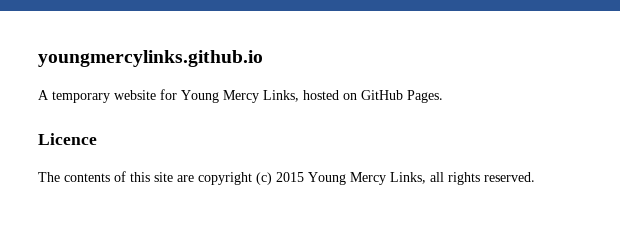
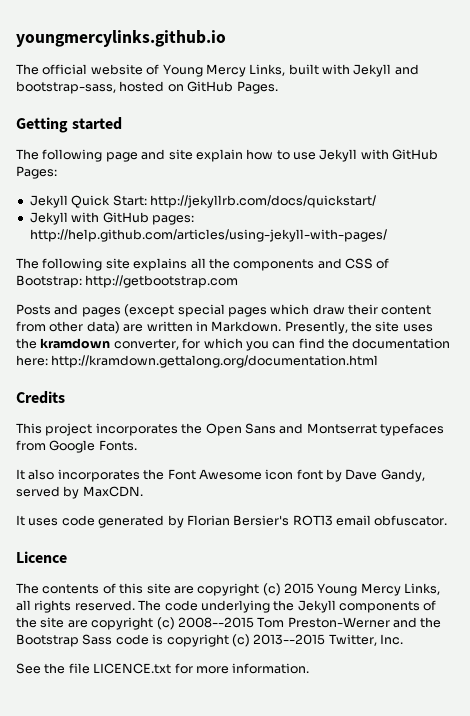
[38,89,443,103] A temporary website for Young Mercy Links, hosted on GitHub Pages. -> [16,64,419,77] [16,81,278,94] [16,117,123,133] [16,149,439,162] [16,166,57,179] [29,195,376,208] [29,212,194,225] [29,229,387,242] [16,258,390,271] [16,275,239,288] [16,304,432,317] [16,321,433,334] [16,338,451,351] [16,355,379,368] [16,391,65,404] [16,423,444,436] [16,440,137,453] [16,469,425,482] [16,486,143,499] [16,515,448,528] The official website of Young Mercy Links, built with Jekyll and bootstrap-sass, hosted on GitHub Pages. // Getting started // The following page and site explain how to use Jekyll with GitHub Pages: // Jekyll Quick Start: http://jekyllrb.com/docs/quickstart/ // Jekyll with GitHub pages: http://help.github.com/articles/using-jekyll-with-pages/ // The following site explains all the components and CSS of Bootstrap: http://getbootstrap.com // Posts and pages (except special pages which draw their content from other data) are written in Markdown. Presently, the site uses the kramdown converter, for which you can find the documentation here: http://kramdown.gettalong.org/documentation.html // Credits // This project incorporates the Open Sans and Montserrat typefaces from Google Fonts. // It also incorporates the Font Awesome icon font by Dave Gandy, served by MaxCDN. // It uses code generated by Florian Bersier's ROT13 email obfuscator.
(535, 177) none -> [138,600,437,613] [16,617,442,630] [16,634,403,647] [16,663,310,674] The code underlying the Jekyll components of the site are copyright (c) 2008--2015 Tom Preston-Werner and the Bootstrap Sass code is copyright (c) 2013--2015 Twitter, Inc. // See the file LICENCE.txt for more information.

